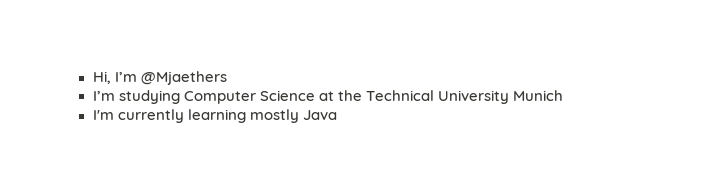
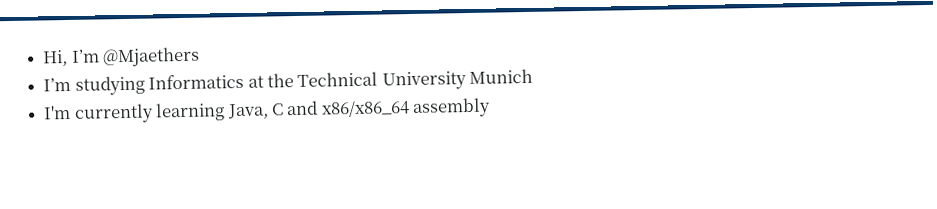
[183,90,315,104] Computer Science -> [148,73,245,90] Informatics
[249,109,337,123] mostly Java -> [226,97,492,120] Java, C and x86/x86_64 assembly

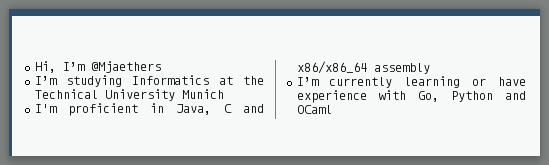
[73,102,226,124] currently learning -> [67,103,165,116] proficient in
(492, 107) none -> [296,76,526,88] [296,90,526,103] [296,105,332,114] // I’m currently learning or have experience with Go, Python and OCaml

